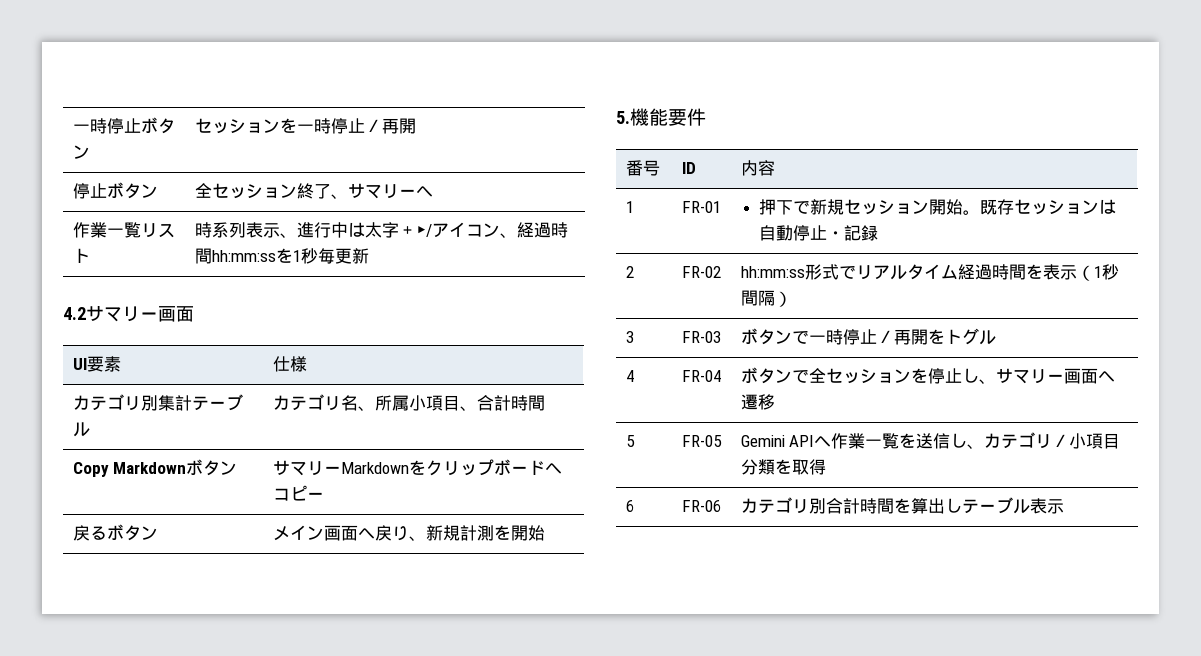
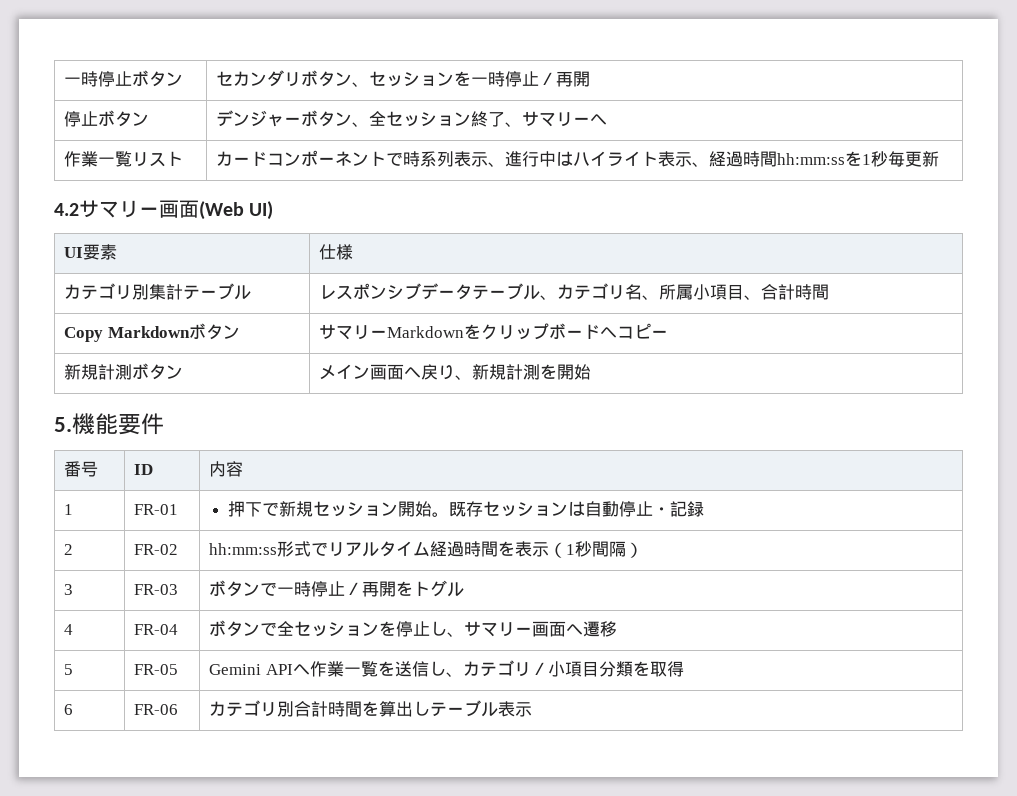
(212, 125) none -> [233,70,387,87] カンダリボタン、セ
(158, 191) none -> [216,110,370,127] デンジャーボタン、
(90, 255) none -> [216,150,404,166] カードコンポーネントで
[364,222,500,238] 太字＋▶/アイコン -> [573,151,693,167] ハイライト表示
(194, 314) none -> [199,201,274,220] (Web UI)
(90, 429) none -> [319,283,558,300] レスポンシブデータテーブル、
[72,525,107,541] 戻る -> [64,364,133,380] 新規計測

